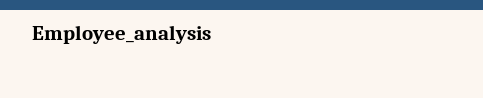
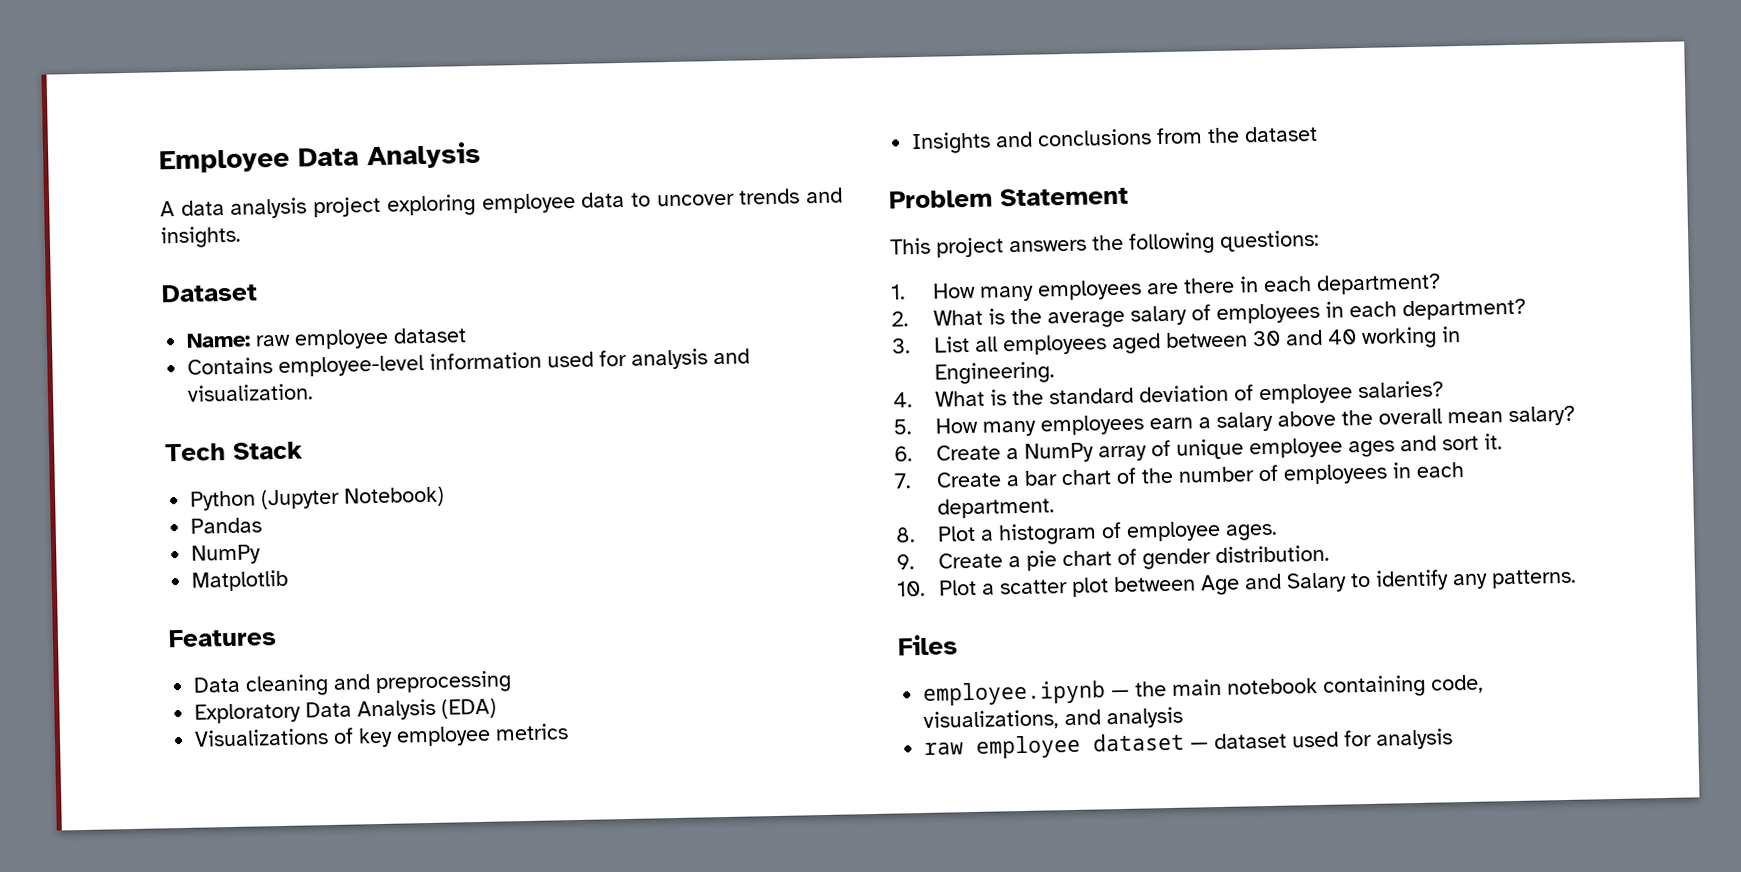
[32,25,211,44] Employee_analysis -> [159,141,481,174] [160,187,843,219] [160,225,242,249] [161,283,258,303] [186,327,468,350] [187,348,751,377] [187,383,315,402] [165,441,303,462] [189,486,446,511] [190,517,263,534] [191,544,262,565] [191,569,289,592] [168,628,277,648] [193,670,513,697] [194,698,498,724] [194,723,570,748] [911,125,1319,155] [889,186,1129,209] [890,229,1320,258] [890,273,1441,302] [891,298,1526,329] [892,326,1461,356] [933,361,1055,385] [893,380,1444,408] [893,405,1575,437] [894,433,1503,463] [894,461,1464,489] [936,497,1055,519] [895,520,1278,546] [896,544,1330,571] [896,568,1577,597] [898,634,958,656] [923,674,1485,706] [923,706,1184,731] [924,728,1454,759] Employee Data Analysis // A data analysis project exploring employee data to uncover trends and insights. // Dataset // Name: raw employee dataset // Contains employee-level information used for analysis and visualization. // Tech Stack // Python (Jupyter Notebook) // Pandas // NumPy // Matplotlib // Features // Data cleaning and preprocessing // Exploratory Data Analysis (EDA) // Visualizations of key employee metrics // Insights and conclusions from the dataset // Problem Statement // This project answers the following questions: // 1. How many employees are there in each department? // 2. What is the average salary of employees in each department? // 3. List all employees aged between 30 and 40 working in Engineering. // 4. What is the standard deviation of employee salaries? // 5. How many employees earn a salary above the overall mean salary? // 6. Create a NumPy array of unique employee ages and sort it. // 7. Create a bar chart of the number of employees in each department. // 8. Plot a histogram of employee ages. // 9. Create a pie chart of gender distribution. // 10. Plot a scatter plot between Age and Salary to identify any patterns. // Files // employee.ipynb — the main notebook containing code, visualizations, and analysis // raw employee dataset — dataset used for analysis

